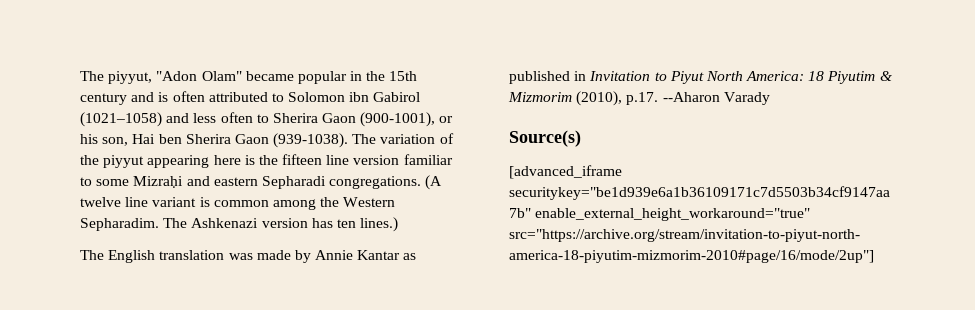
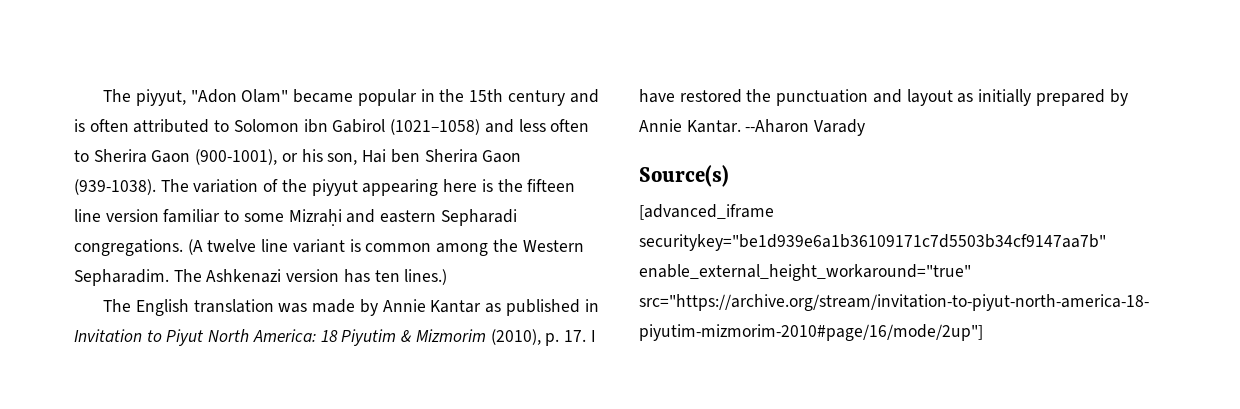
[626,92,659,105] p.17. -> [545,330,596,346] [639,89,1128,106] [639,119,741,133] p. 17. I have restored the punctuation and layout as initially prepared by Annie Kantar.

